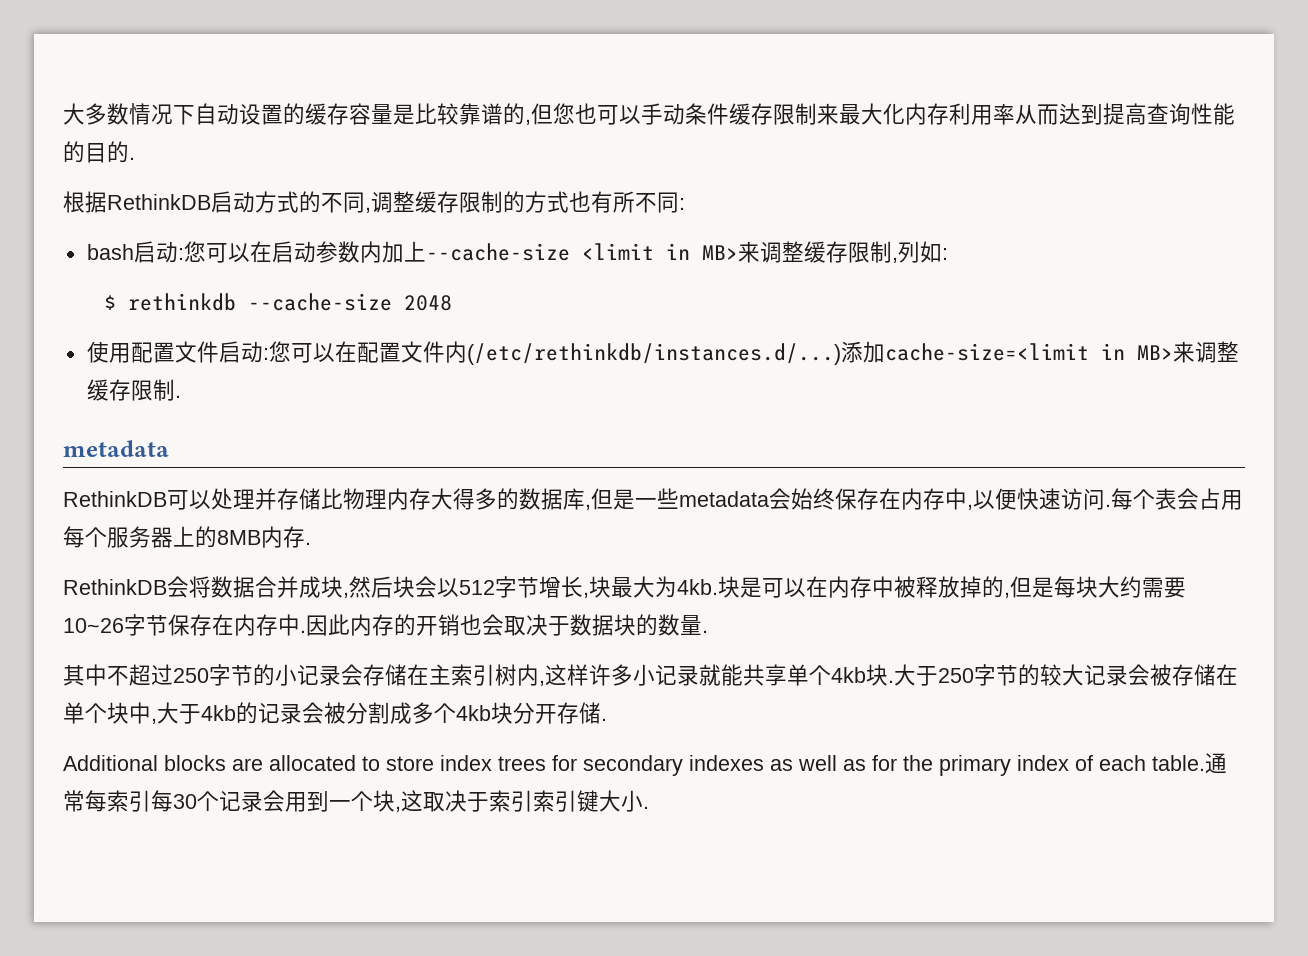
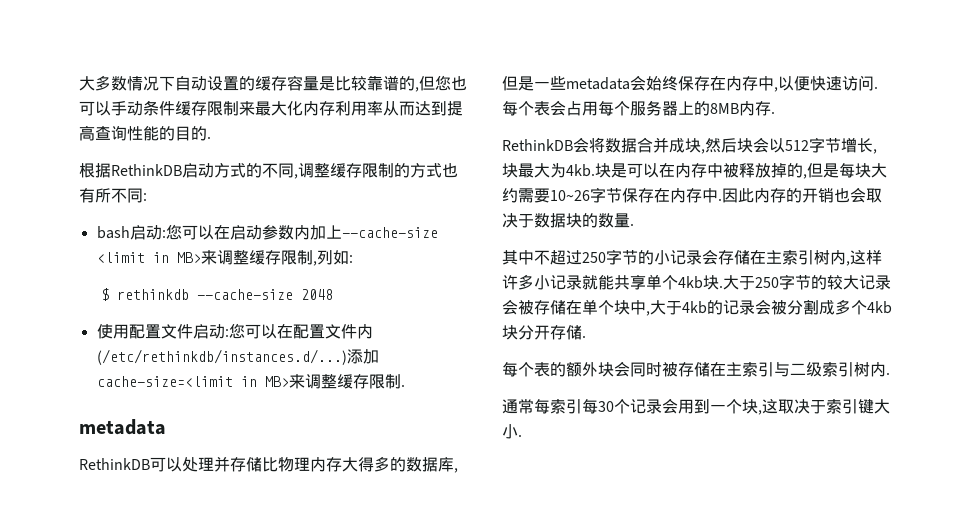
[63,755,1205,776] Additional blocks are allocated to store index trees for secondary indexes as well as for the primary index of each table. -> [502,361,890,377] 每个表的额外块会同时被存储在主索引与二级索引树内. //
[533,790,577,812] 索引 -> (858, 406) none

